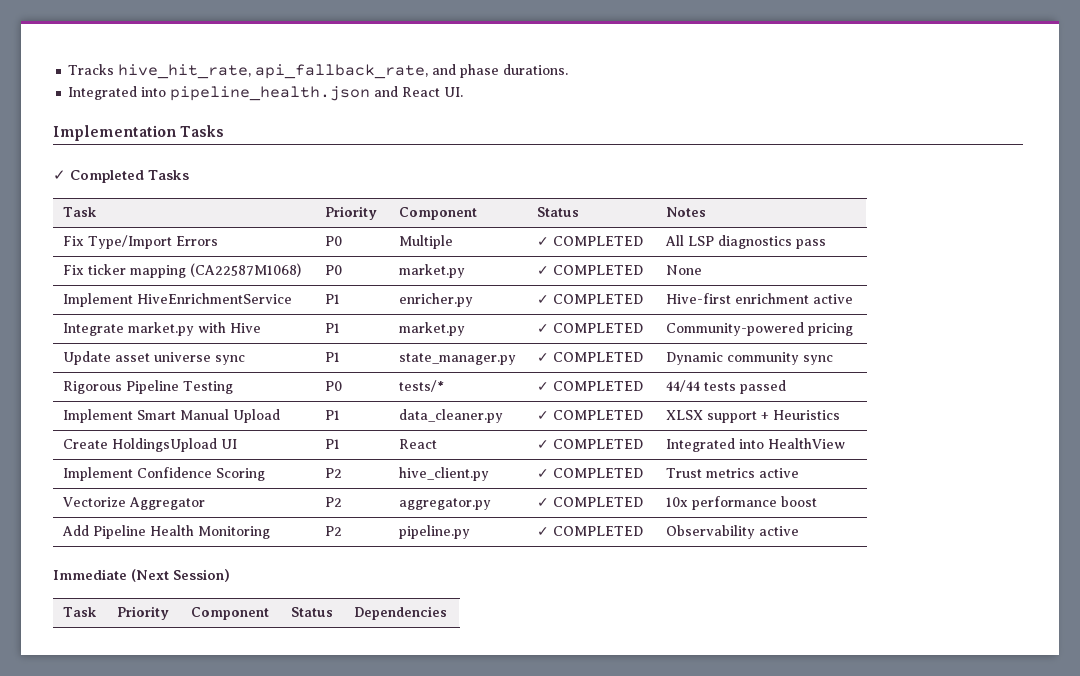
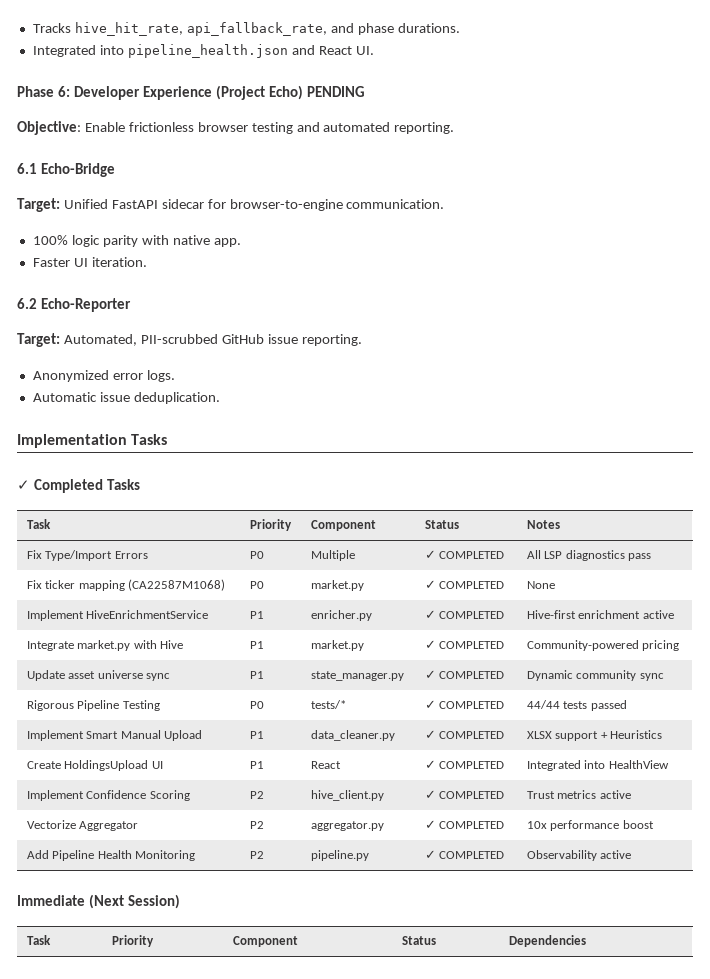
(464, 92) none -> [17,85,366,100] [17,121,455,135] [17,163,115,177] [17,198,445,212] [32,235,241,247] [32,257,147,267] [17,298,131,312] [17,333,362,347] [32,370,175,382] [32,392,220,404] // Phase 6: Developer Experience (Project Echo) PENDING // Objective: Enable frictionless browser testing and automated reporting. // 6.1 Echo-Bridge // Target: Unified FastAPI sidecar for browser-to-engine communication. // 100% logic parity with native app. // Faster UI iteration. // 6.2 Echo-Reporter // Target: Automated, PII-scrubbed GitHub issue reporting. // Anonymized error logs. // Automatic issue deduplication.

